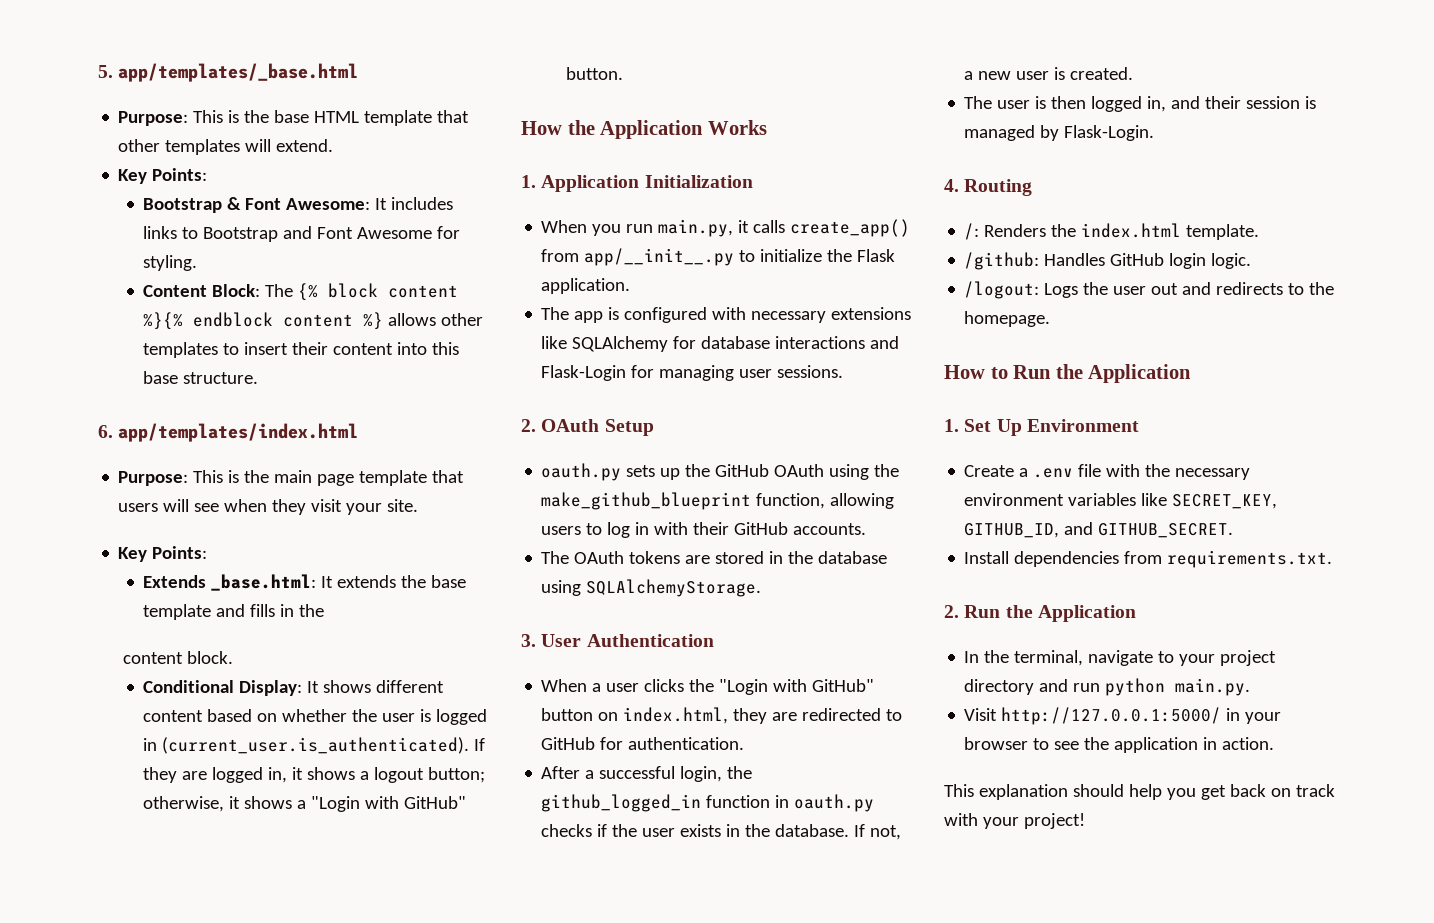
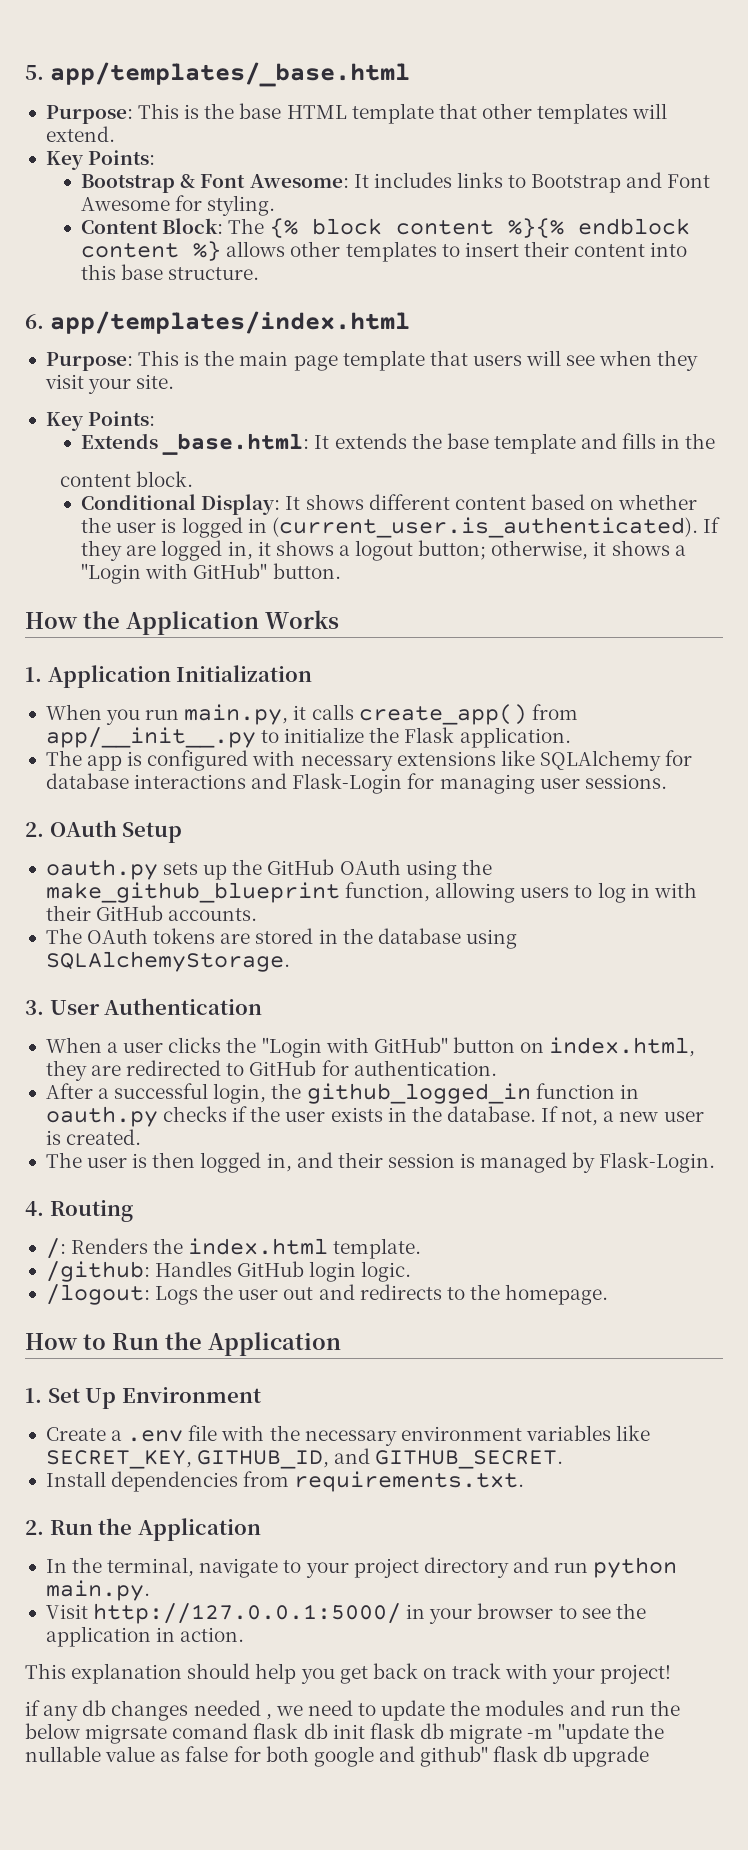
(1085, 821) none -> [25,1700,680,1721] [25,1723,665,1744] [25,1746,650,1767] // if any db changes needed , we need to update the modules and run the below migrsate comand flask db init flask db migrate -m "update the nullable value as false for both google and github" flask db upgrade

